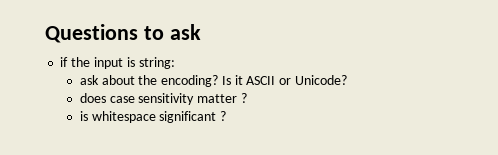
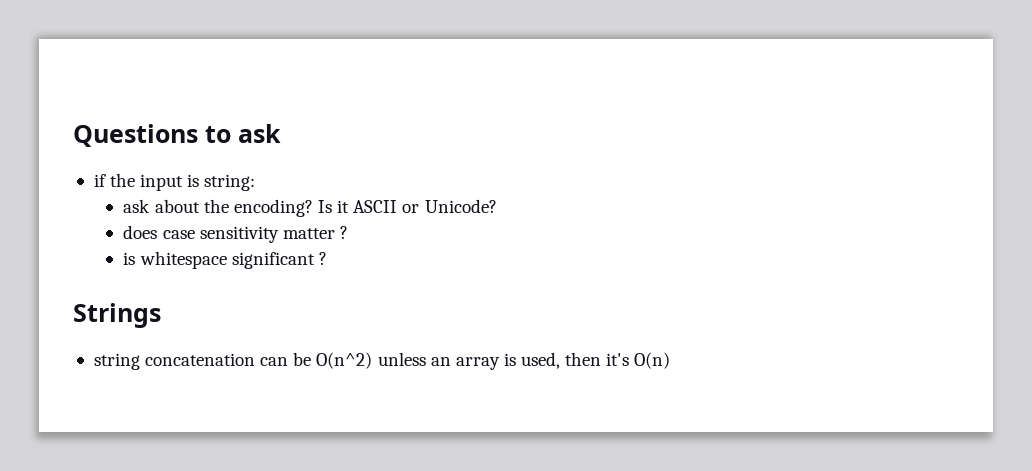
(227, 116) none -> [73,303,161,328] [93,352,671,370] // Strings // string concatenation can be O(n^2) unless an array is used, then it's O(n)

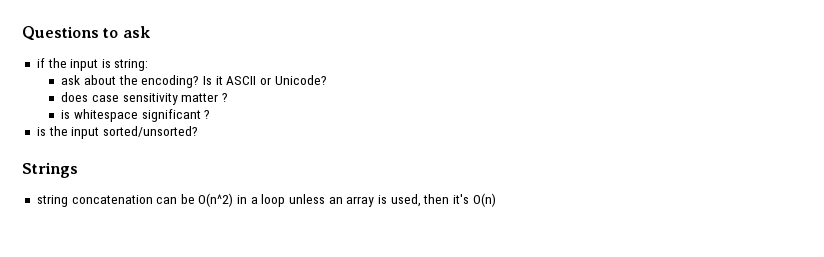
(327, 258) none -> [36,126,198,139] // is the input sorted/unsorted?
(373, 360) none -> [237,194,286,207] in a loop

